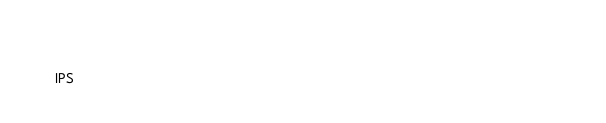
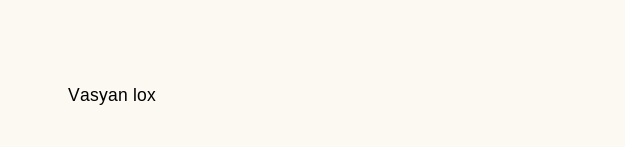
[55,72,74,84] IPS -> [68,88,156,105] Vasyan lox

